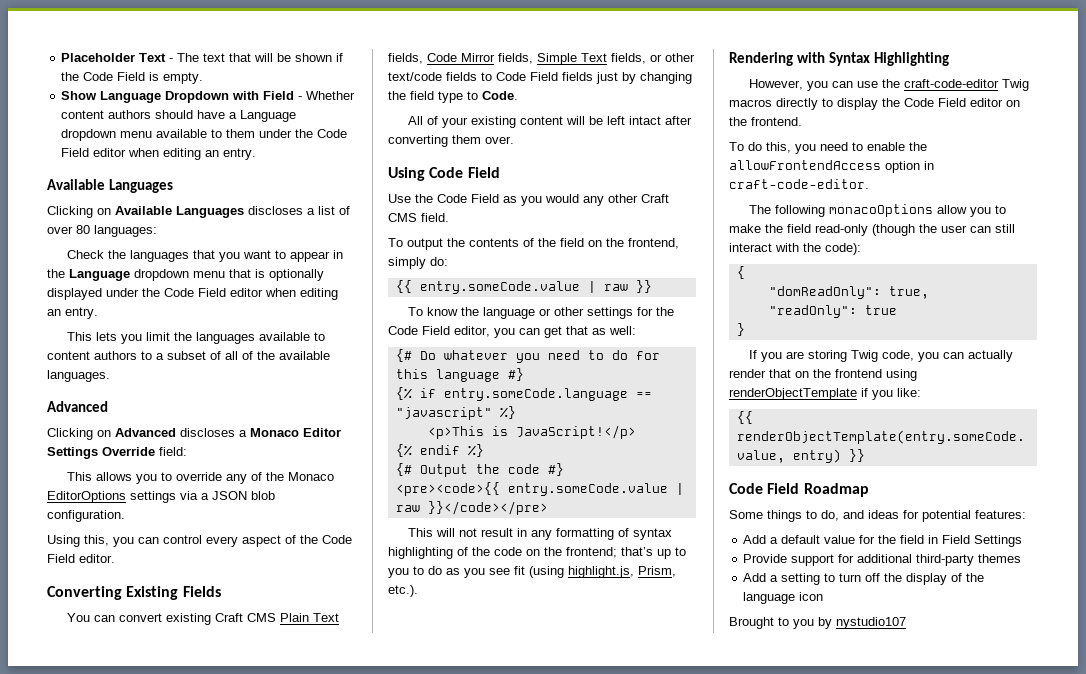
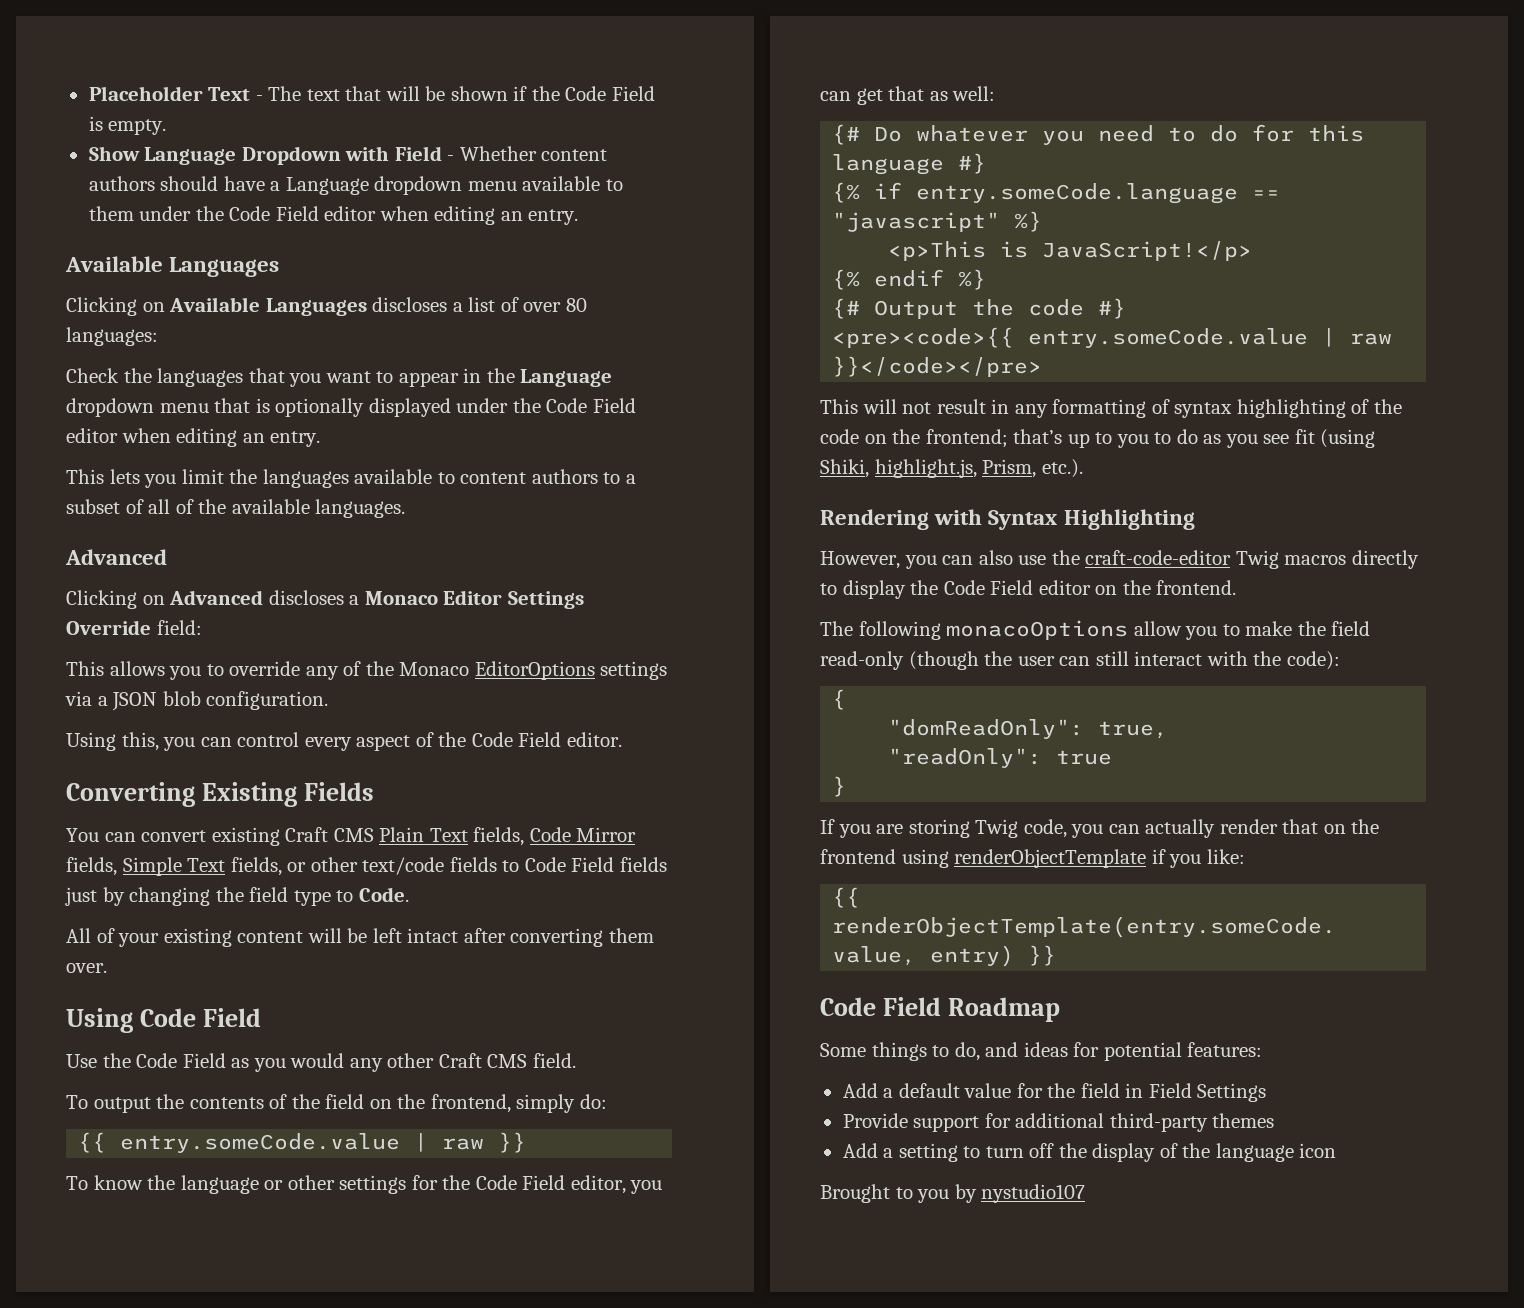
(564, 572) none -> [820,459,869,478] Shiki,
(854, 84) none -> [978,550,1013,565] also
[729,142,927,154] [729,160,934,173] [729,179,869,189] // To do this, you need to enable the allowFrontendAccess option in craft-code-editor. -> (1237, 587) none

